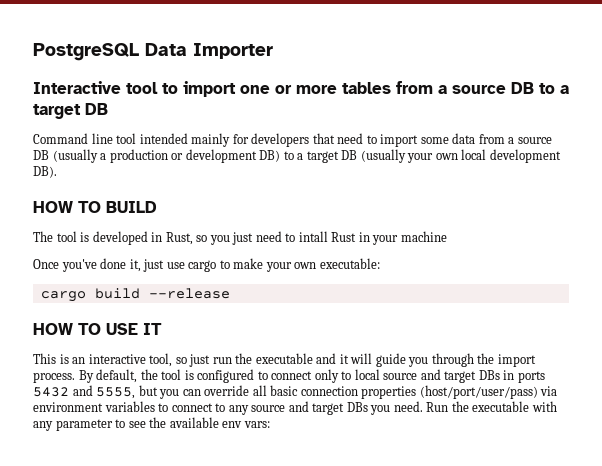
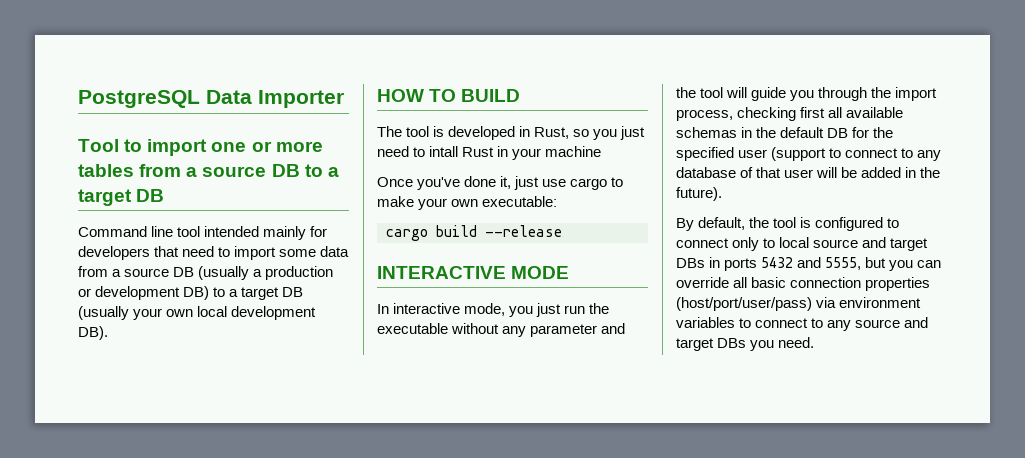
[33,81,158,94] Interactive tool -> [78,139,119,152] Tool
[33,323,162,335] [33,353,349,367] HOW TO USE IT // This is an interactive tool, so just run the executable and it -> [377,266,570,279] [377,303,610,317] [377,323,626,337] [676,87,724,98] INTERACTIVE MODE // In interactive mode, you just run the executable without any parameter and the tool
[33,372,75,383] process. -> [676,107,904,121] [676,127,894,138] [676,147,942,161] [676,167,941,178] [676,187,722,201] process, checking first all available schemas in the default DB for the specified user (support to connect to any database of that user will be added in the future). //
[426,401,557,412] [33,417,270,431] Run the executable with any parameter to see the available env vars: -> (815, 342) none

